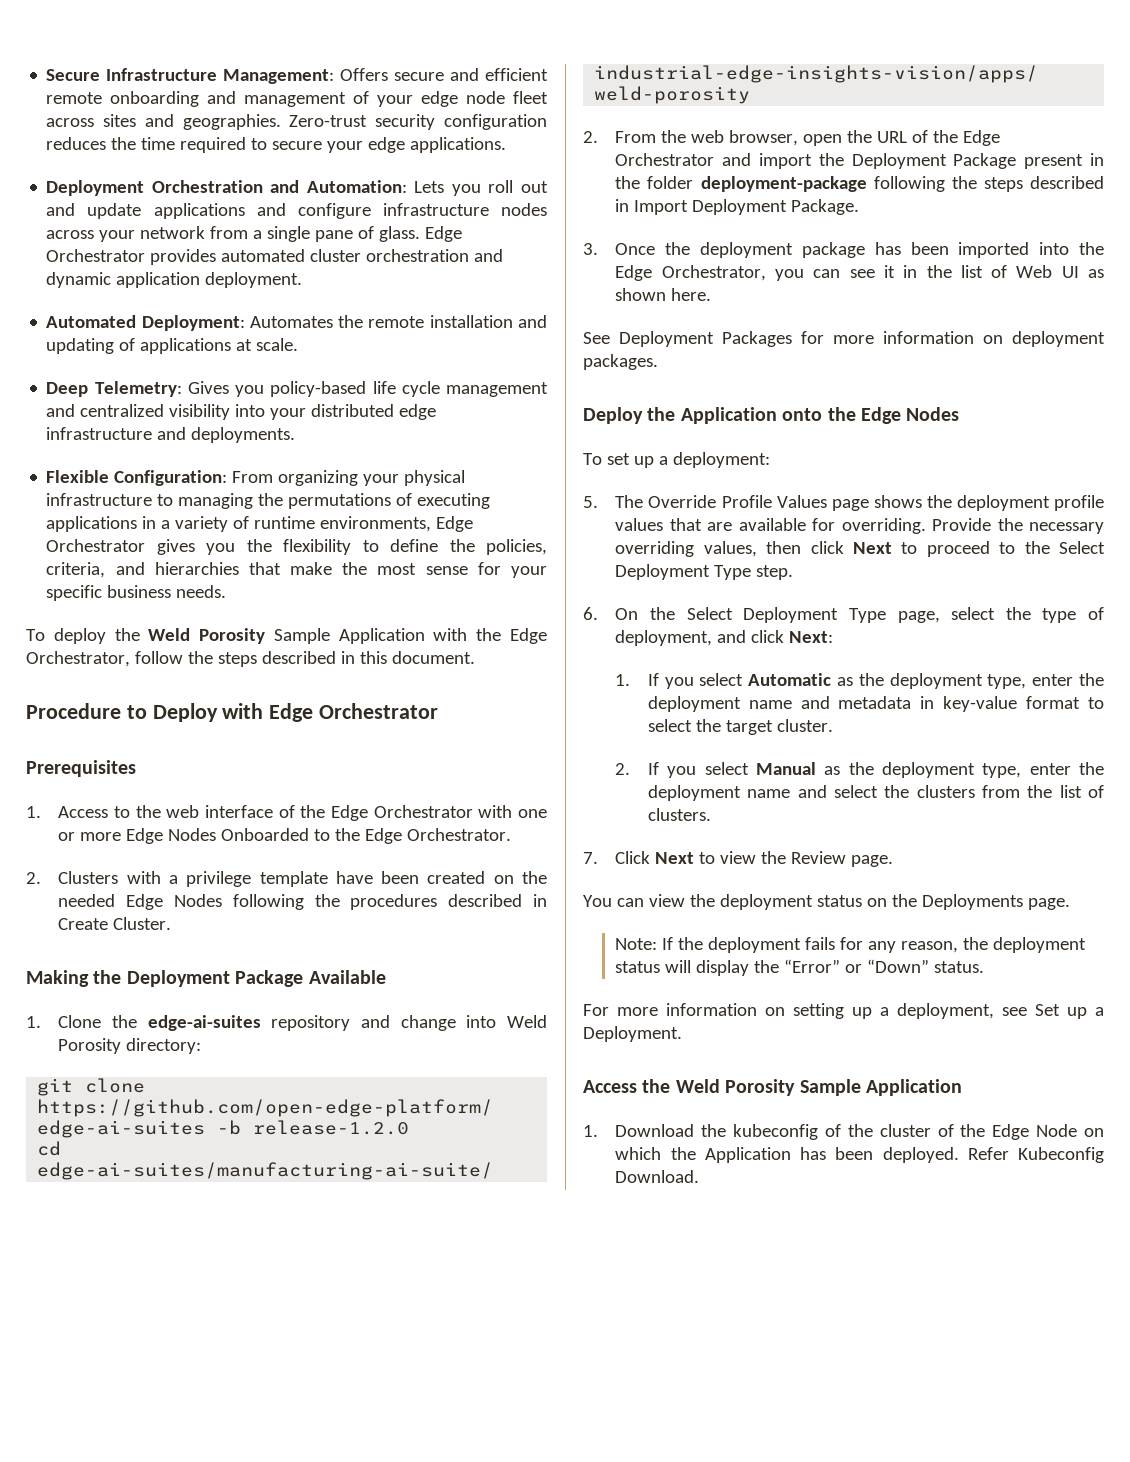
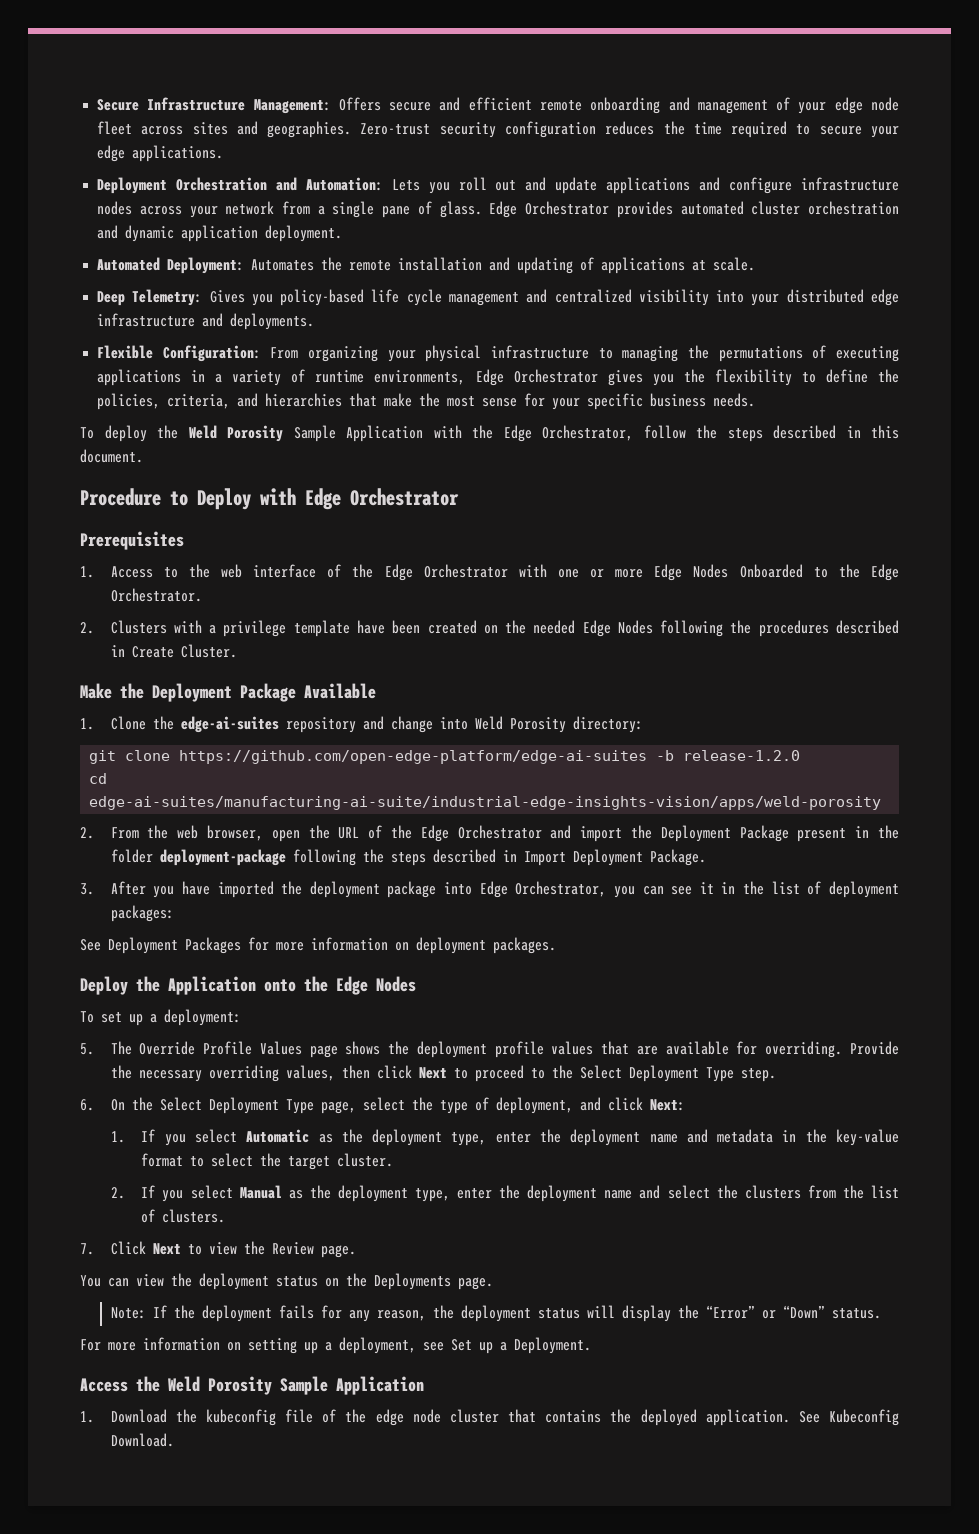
[26,970,89,987] Making -> [80,683,112,699] Make
[615,242,1104,258] Once the deployment package has been imported into the -> [110,881,473,898] After you have imported the deployment package into
[1016,265,1104,278] [615,288,712,301] Web UI as shown here. -> [829,881,900,898] [110,905,174,922] deployment packages:
(935, 702) none -> [805,1129,827,1143] the
[824,1124,1104,1140] [615,1147,1009,1163] of the cluster of the Edge Node on which the Application has been deployed. Refer -> [285,1409,820,1426] file of the edge node cluster that contains the deployed application. See

